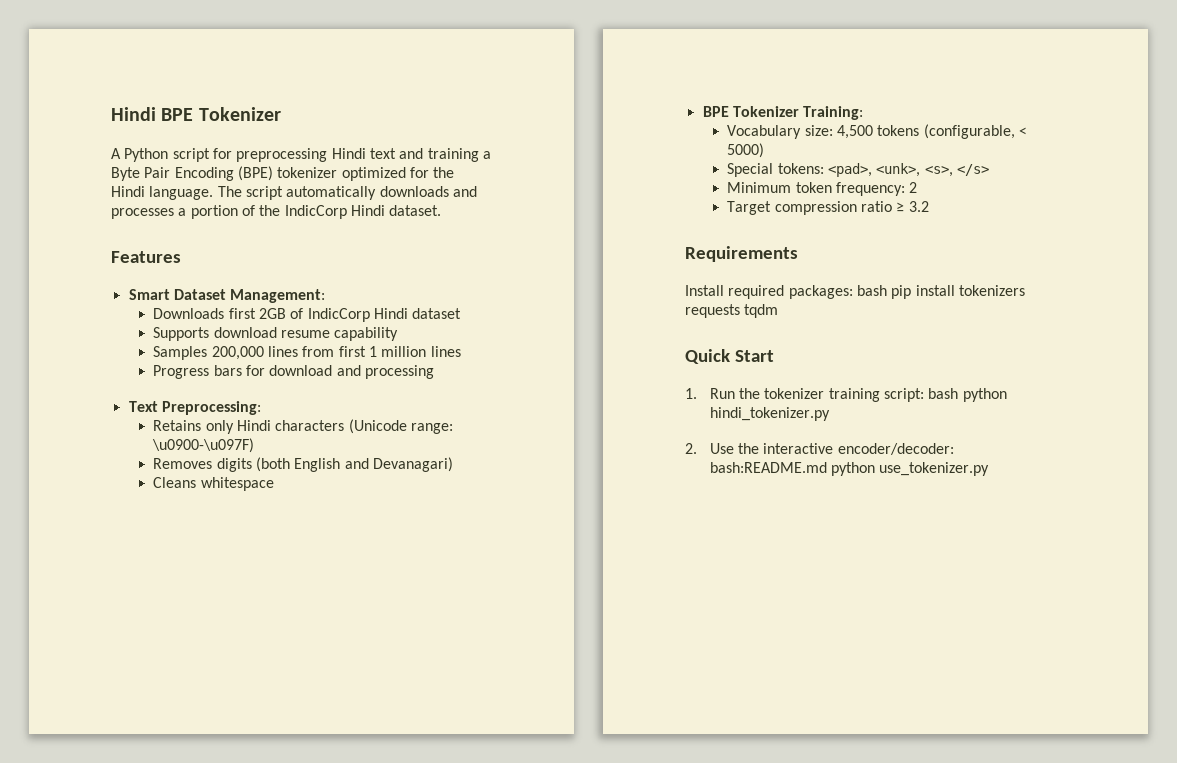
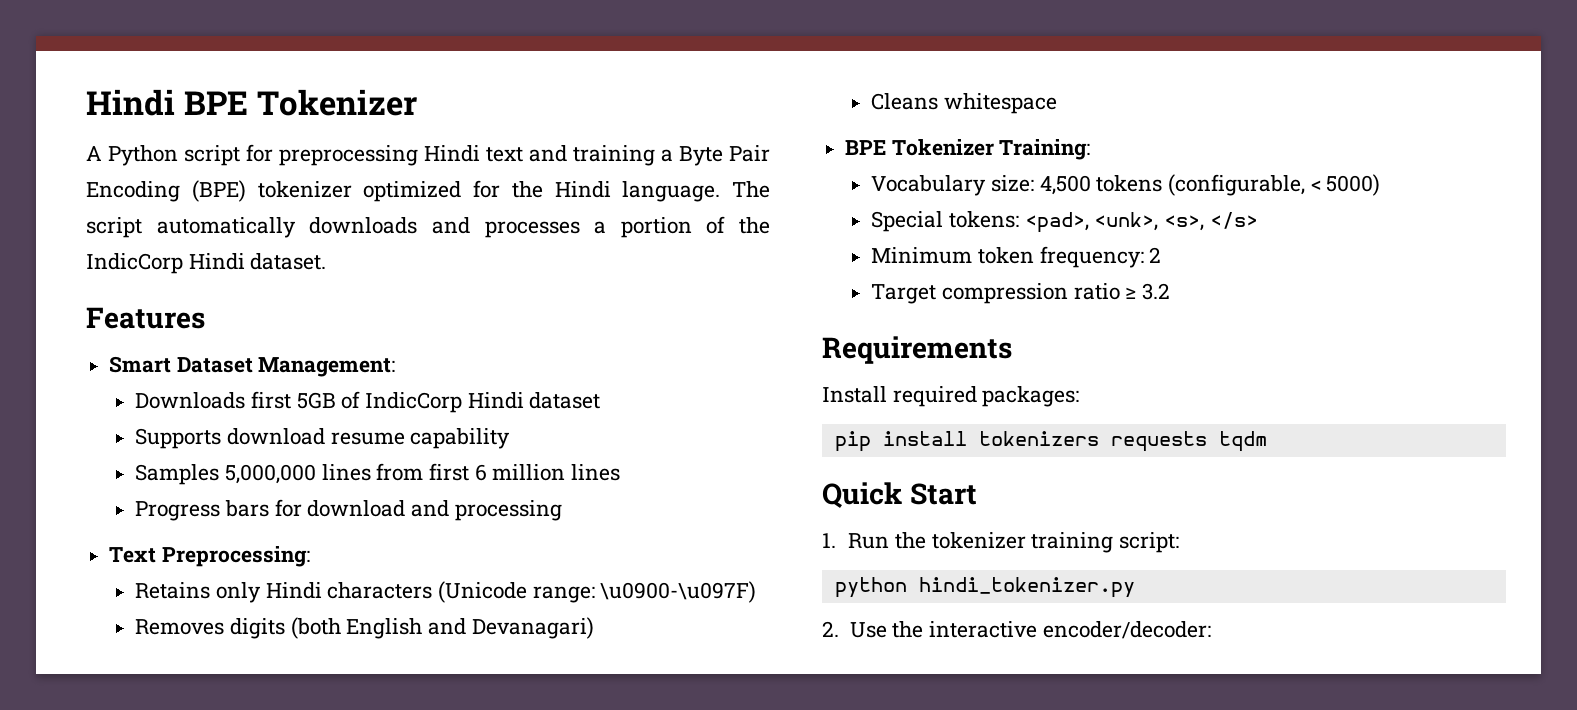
[258,308,286,319] 2GB -> [296,392,336,409] 5GB
[211,346,264,360] 200,000 -> [225,464,317,484] 5,000,000
[368,346,377,357] 1 -> [474,464,487,481] 6
[856,285,887,296] bash -> (1080, 396) //
[928,388,959,399] bash -> (1179, 542) //
[709,462,990,476] bash:README.md python use_tokenizer.py -> (1211, 630) none

